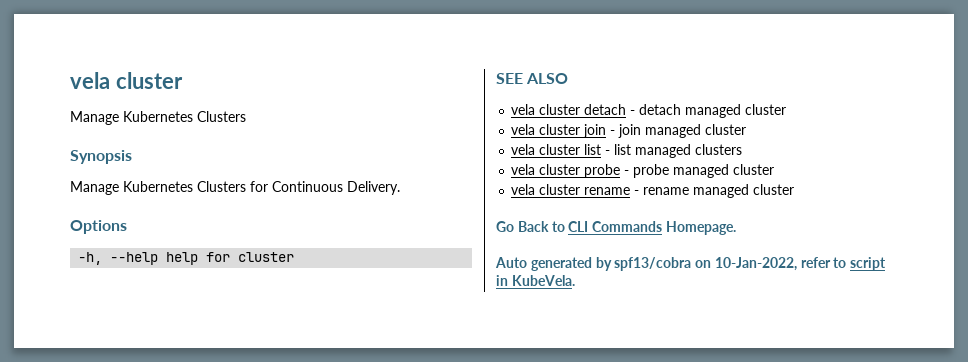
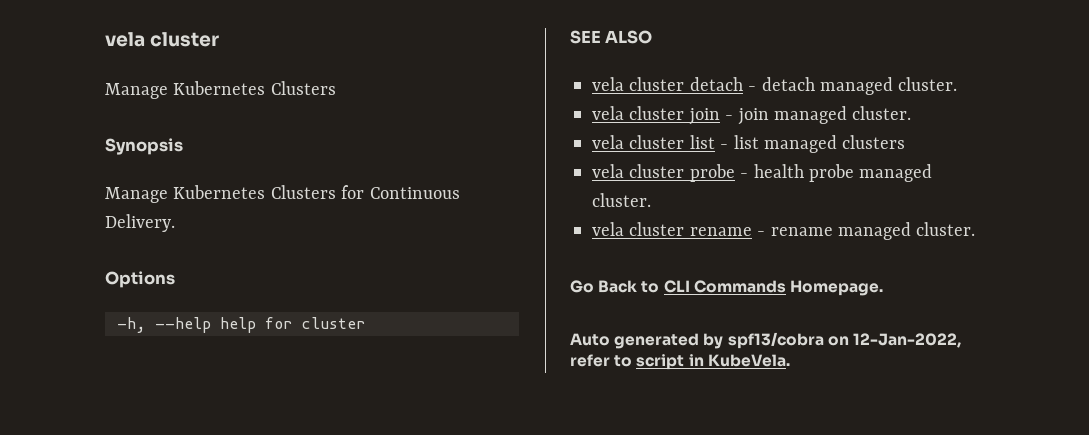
[745,104,787,115] cluster -> [898,77,958,91] cluster.
[705,124,747,135] cluster -> [852,106,912,120] cluster.
(630, 172) none -> [753,164,804,178] health
[733,164,775,175] cluster -> [592,193,651,207] cluster.
[753,184,795,195] cluster -> [916,222,976,236] cluster.
[714,257,797,271] 10-Jan-2022, -> [852,333,961,348] 12-Jan-2022,

